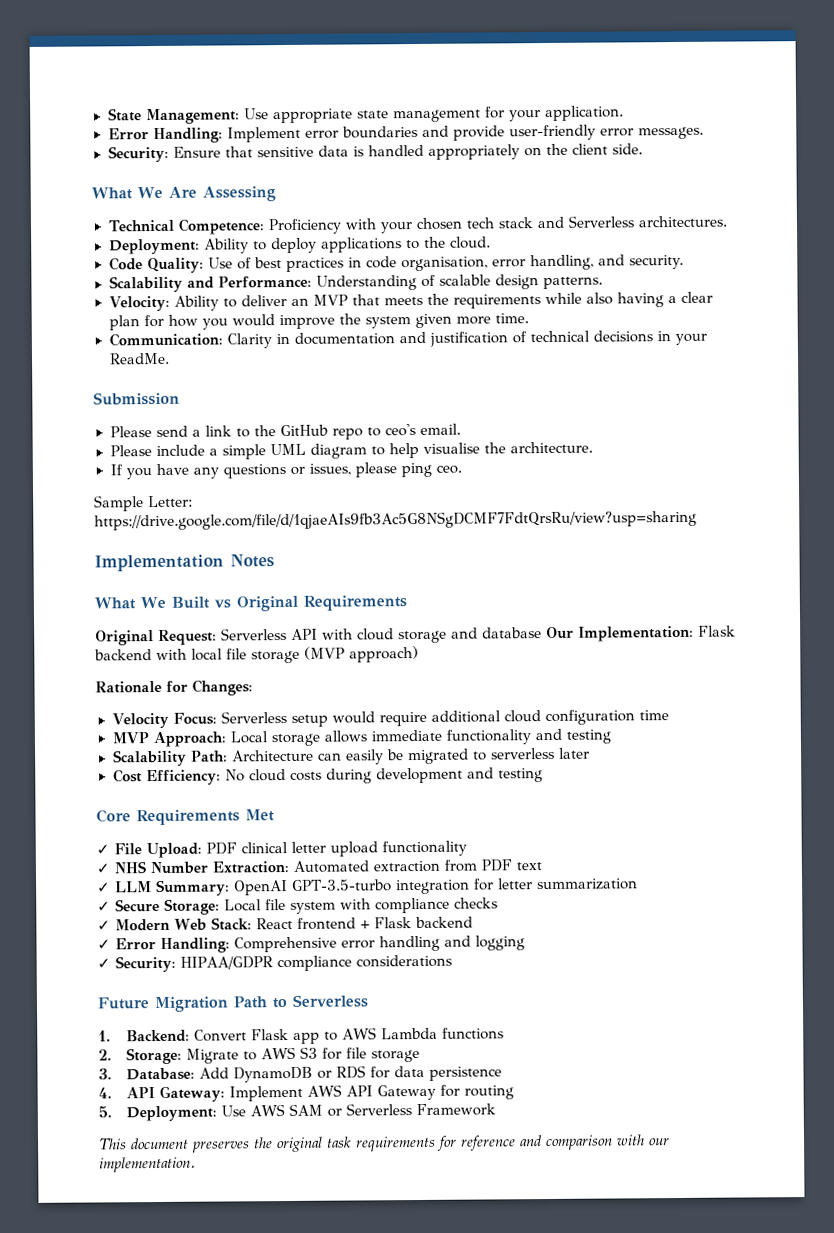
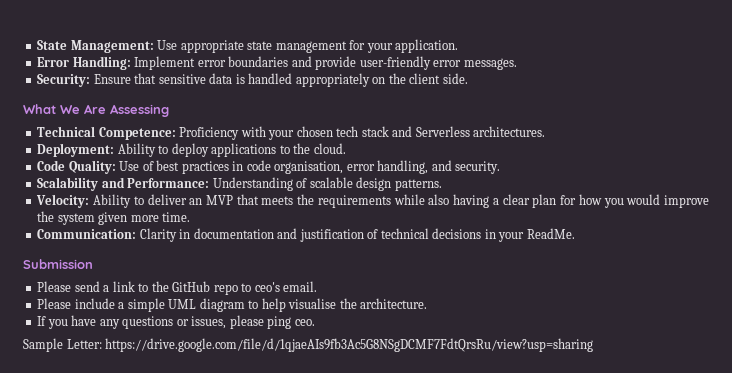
[94,554,275,572] [94,595,407,612] [95,625,736,646] [94,645,419,664] [95,679,253,696] [111,709,670,729] [111,728,611,748] [112,747,590,767] [112,767,543,786] [96,809,275,826] [96,840,467,859] [96,859,542,875] [97,878,638,897] [97,897,498,915] [97,916,473,932] [97,935,525,953] [97,954,452,973] [97,994,369,1013] [98,1027,505,1044] [98,1046,421,1065] [98,1065,503,1083] [98,1084,515,1102] [98,1103,497,1122] [98,1134,670,1153] [99,1156,196,1173] // Implementation Notes // What We Built vs Original Requirements // Original Request: Serverless API with cloud storage and database Our Implementation: Flask backend with local file storage (MVP approach) // Rationale for Changes: // Velocity Focus: Serverless setup would require additional cloud configuration time // MVP Approach: Local storage allows immediate functionality and testing // Scalability Path: Architecture can easily be migrated to serverless later // Cost Efficiency: No cloud costs during development and testing // Core Requirements Met // ✓ File Upload: PDF clinical letter upload functionality // ✓ NHS Number Extraction: Automated extraction from PDF text // ✓ LLM Summary: OpenAI GPT-3.5-turbo integration for letter summarization // ✓ Secure Storage: Local file system with compliance checks // ✓ Modern Web Stack: React frontend + Flask backend // ✓ Error Handling: Comprehensive error handling and logging // ✓ Security: HIPAA/GDPR compliance considerations // Future Migration Path to Serverless // 1. Backend: Convert Flask app to AWS Lambda functions // 2. Storage: Migrate to AWS S3 for file storage // 3. Database: Add DynamoDB or RDS for data persistence // 4. API Gateway: Implement AWS API Gateway for routing // 5. Deployment: Use AWS SAM or Serverless Framework // This document preserves the original task requirements for reference and comparison with our implementation. -> (594, 345) none

